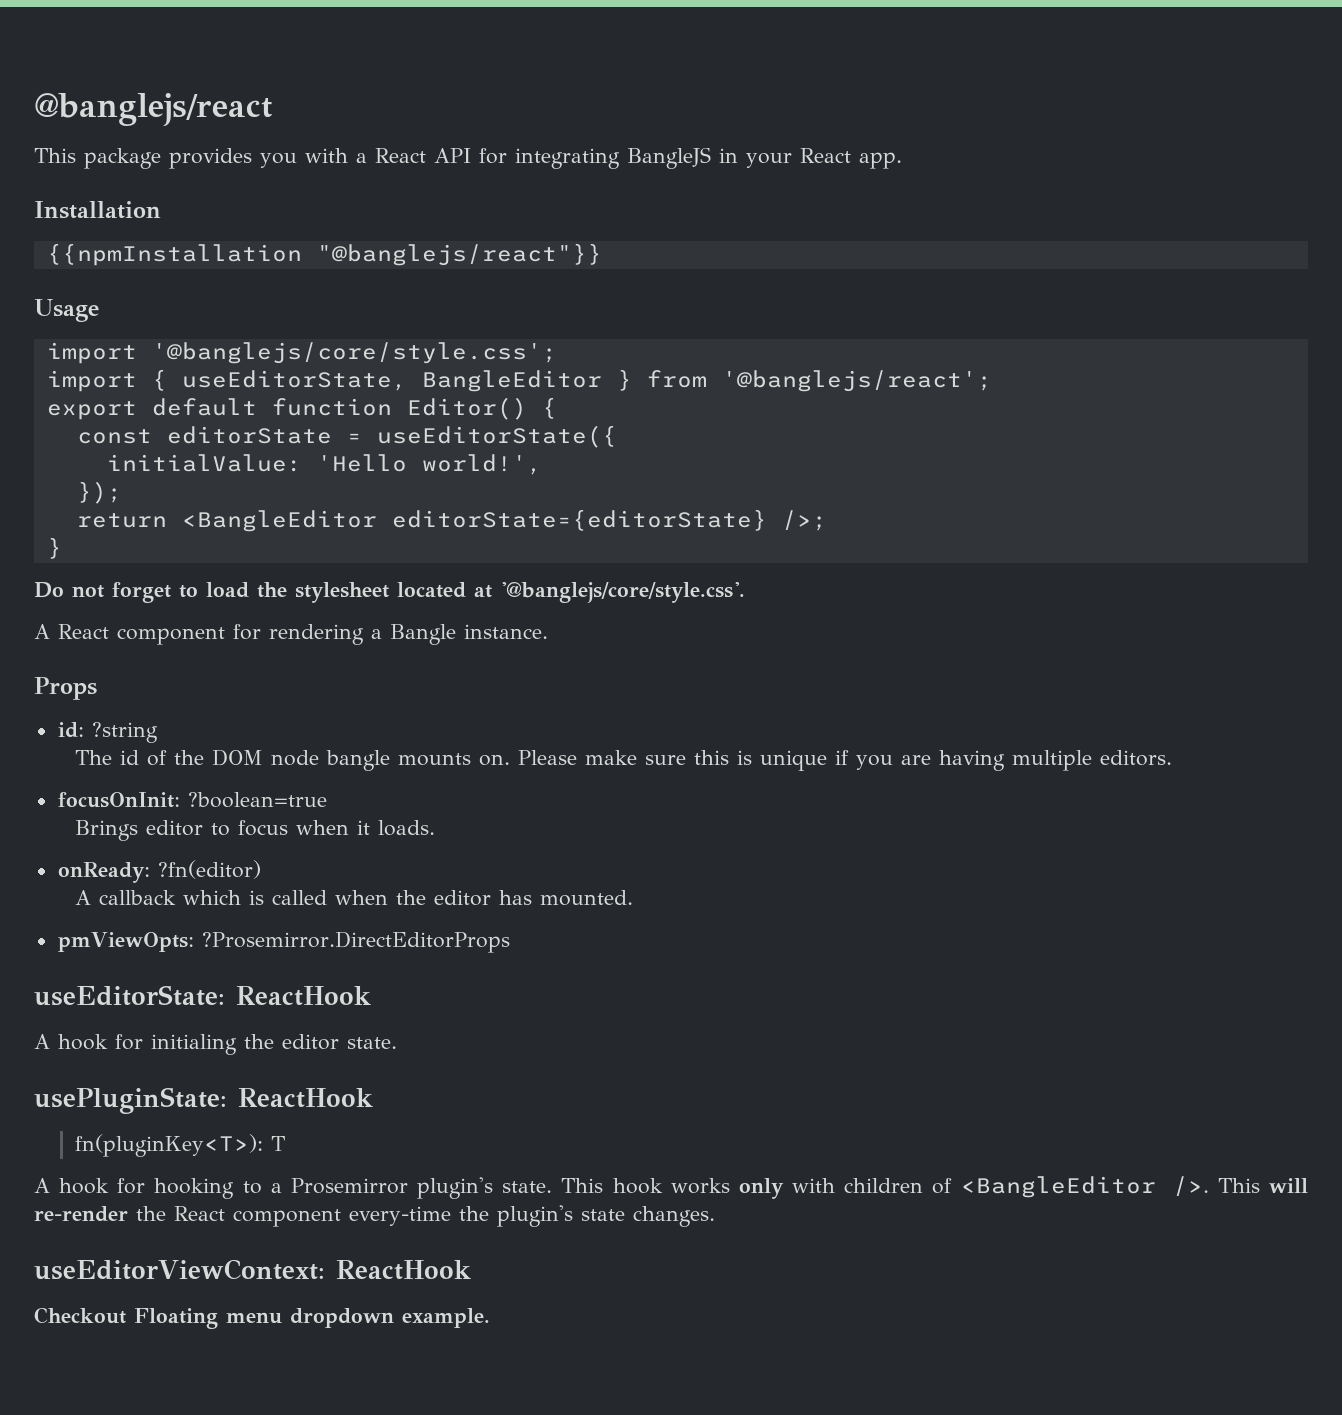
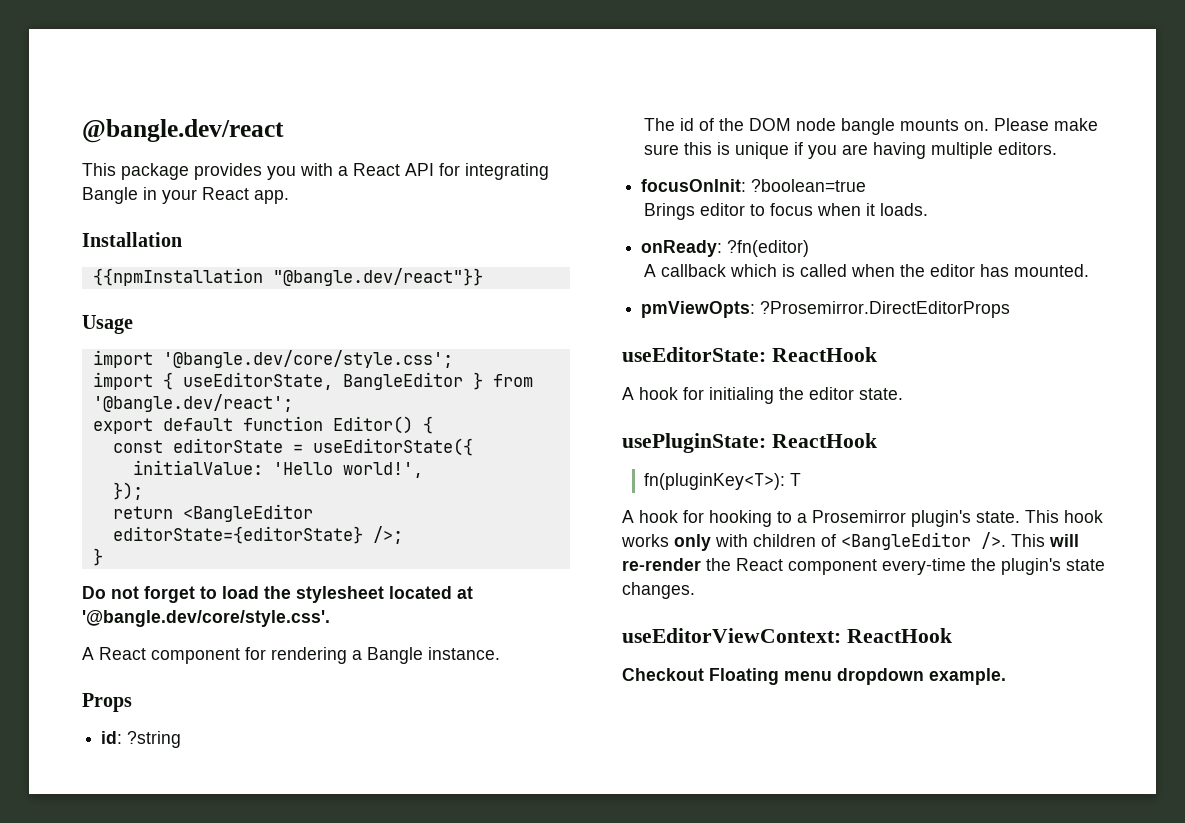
[34,93,272,126] @banglejs/react -> [82,119,284,143] @bangle.dev/react
[627,147,711,169] BangleJS -> [82,187,138,204] Bangle
[316,243,602,266] "@banglejs/react"}} -> [272,268,483,286] "@bangle.dev/react"}}
[151,342,557,364] '@banglejs/core/style.css'; -> [162,350,453,368] '@bangle.dev/core/style.css';
[721,370,992,392] '@banglejs/react'; -> [92,394,293,412] '@bangle.dev/react';
[500,581,745,603] '@banglejs/core/style.css'. -> [82,610,330,627] '@bangle.dev/core/style.css'.

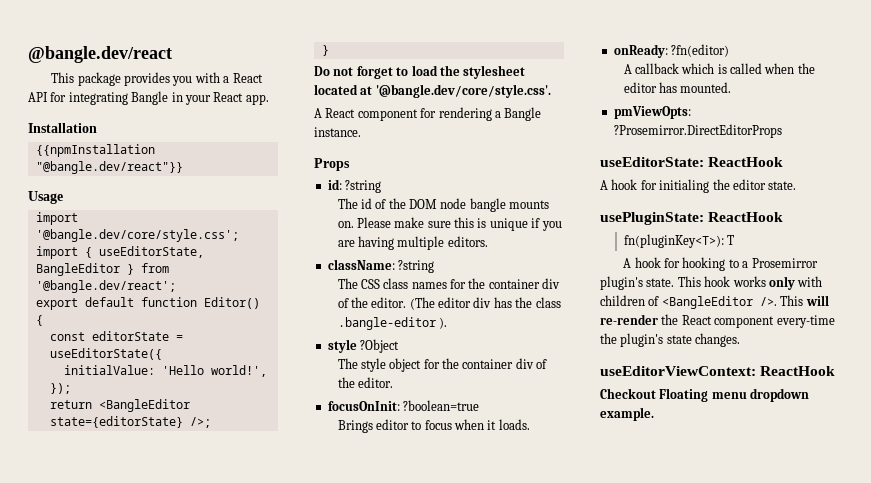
[112,526,363,544] editorState={editorState} -> [49,416,183,428] state={editorState}
(1058, 148) none -> [327,259,435,273] [337,278,561,289] [337,297,561,310] [337,317,447,330] [327,339,400,353] [337,358,548,372] [337,377,393,388] // className: ?string // The CSS class names for the container div of the editor. (The editor div has the class .bangle-editor ). // style ?Object // The style object for the container div of the editor.

